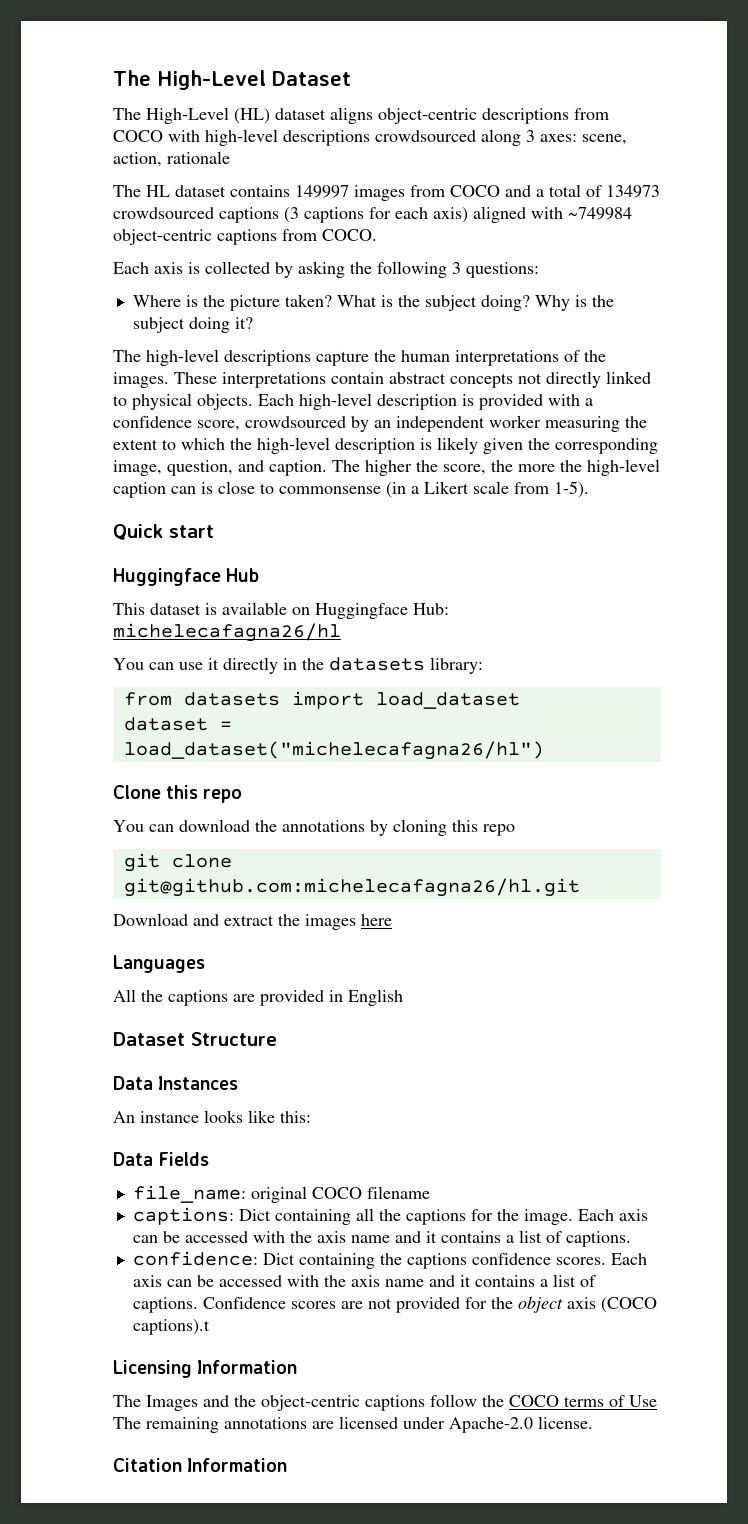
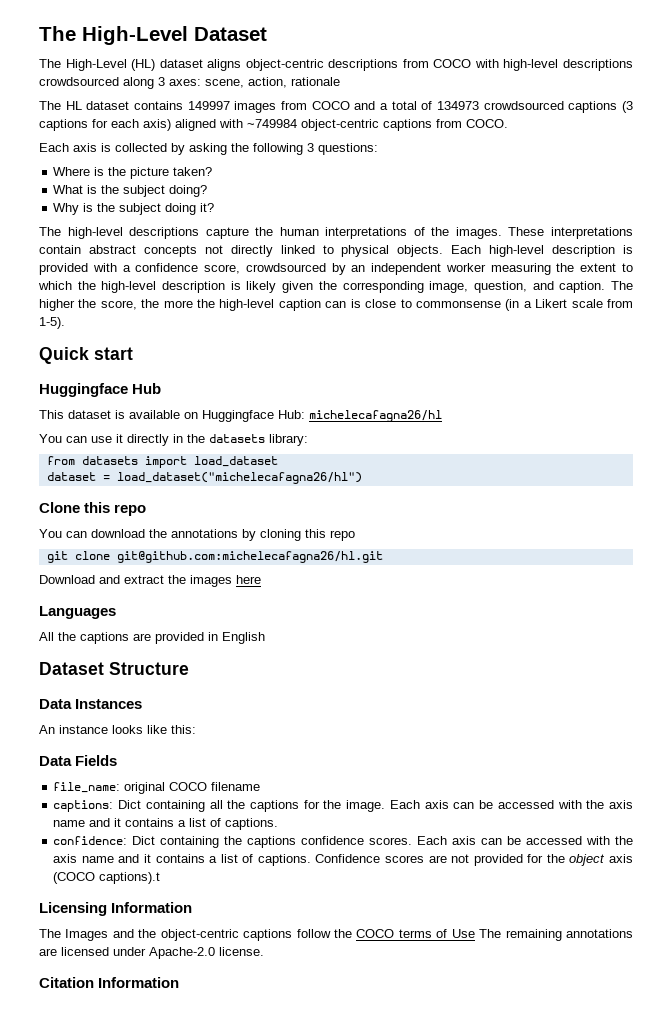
(332, 300) none -> (213, 171) //
(530, 303) none -> (208, 191) //

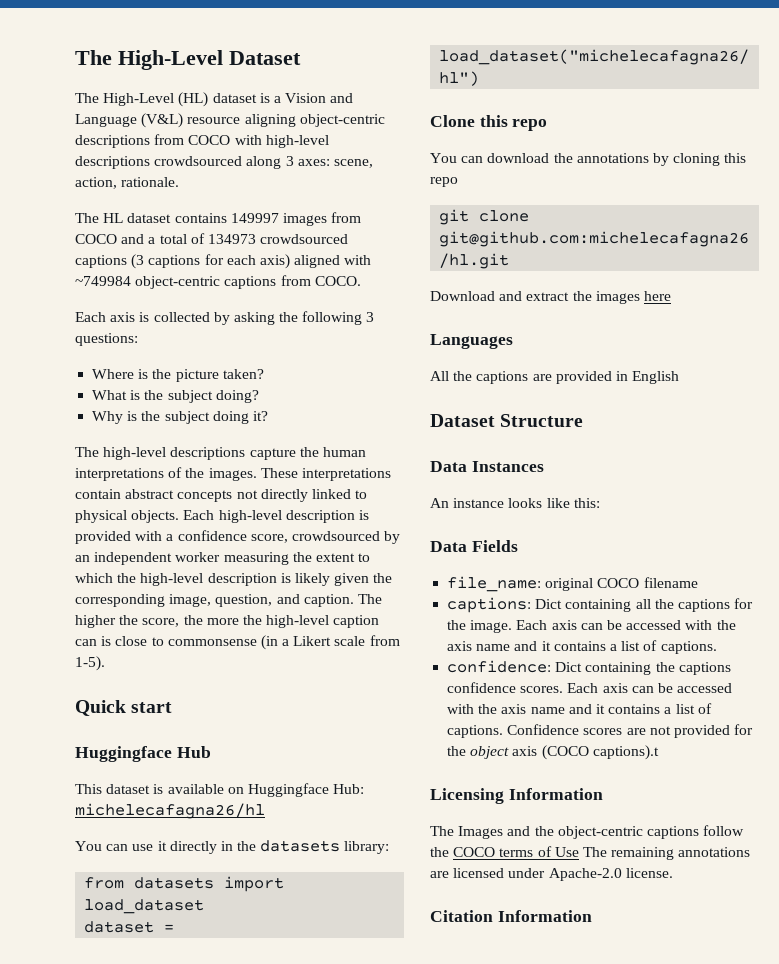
[207,59,242,71] aligns -> [259,93,354,103] [75,113,296,128] is a Vision and Language (V&L) resource aligning
[291,77,340,86] rationale -> [121,177,180,187] rationale.

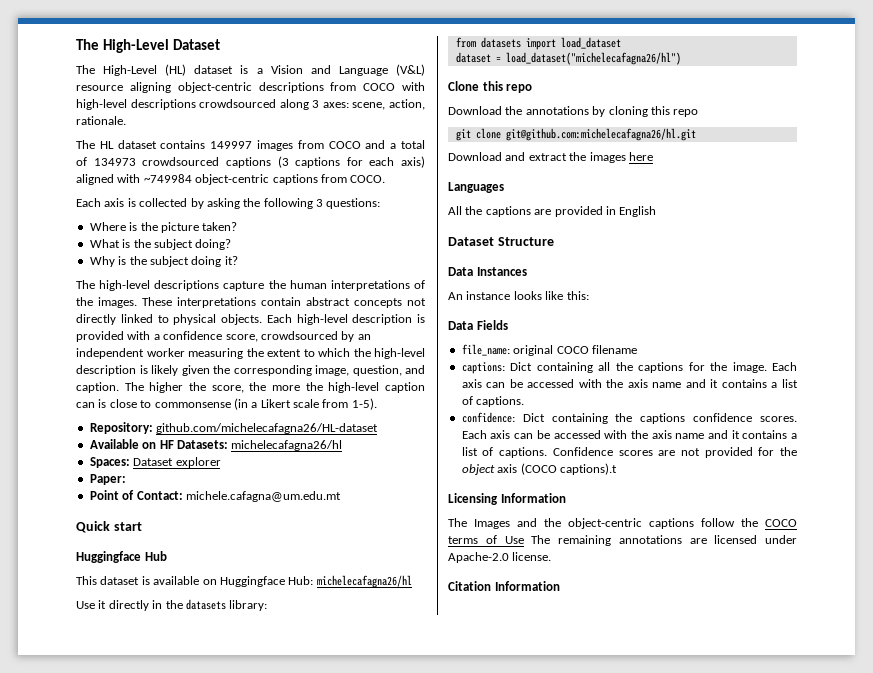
(105, 663) none -> [89,422,379,434] [89,439,343,451] [89,457,221,468] [89,474,126,485] [89,490,341,502] // Repository: github.com/michelecafagna26/HL-dataset // Available on HF Datasets: michelecafagna26/hl // Spaces: Dataset explorer // Paper: // Point of Contact: michele.cafagna@um.edu.mt
[75,841,154,851] You can use -> [76,601,95,609] Use
[430,153,550,163] You can download -> [448,106,502,115] Download

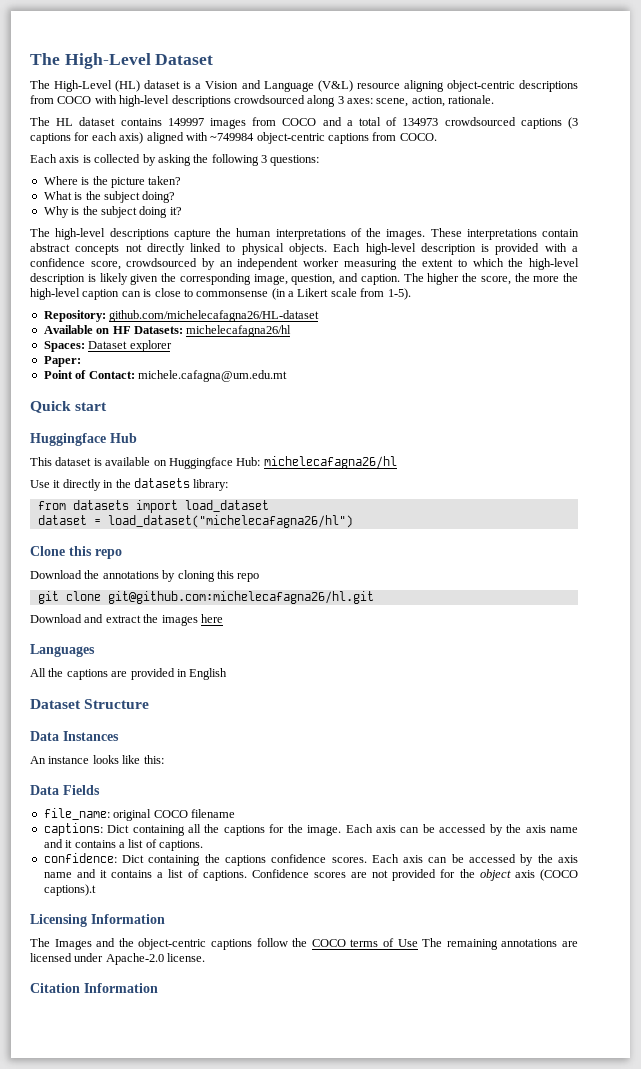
[578,379,602,388] with -> [489,824,503,836] by
[604,430,628,439] with -> [520,854,534,866] by

